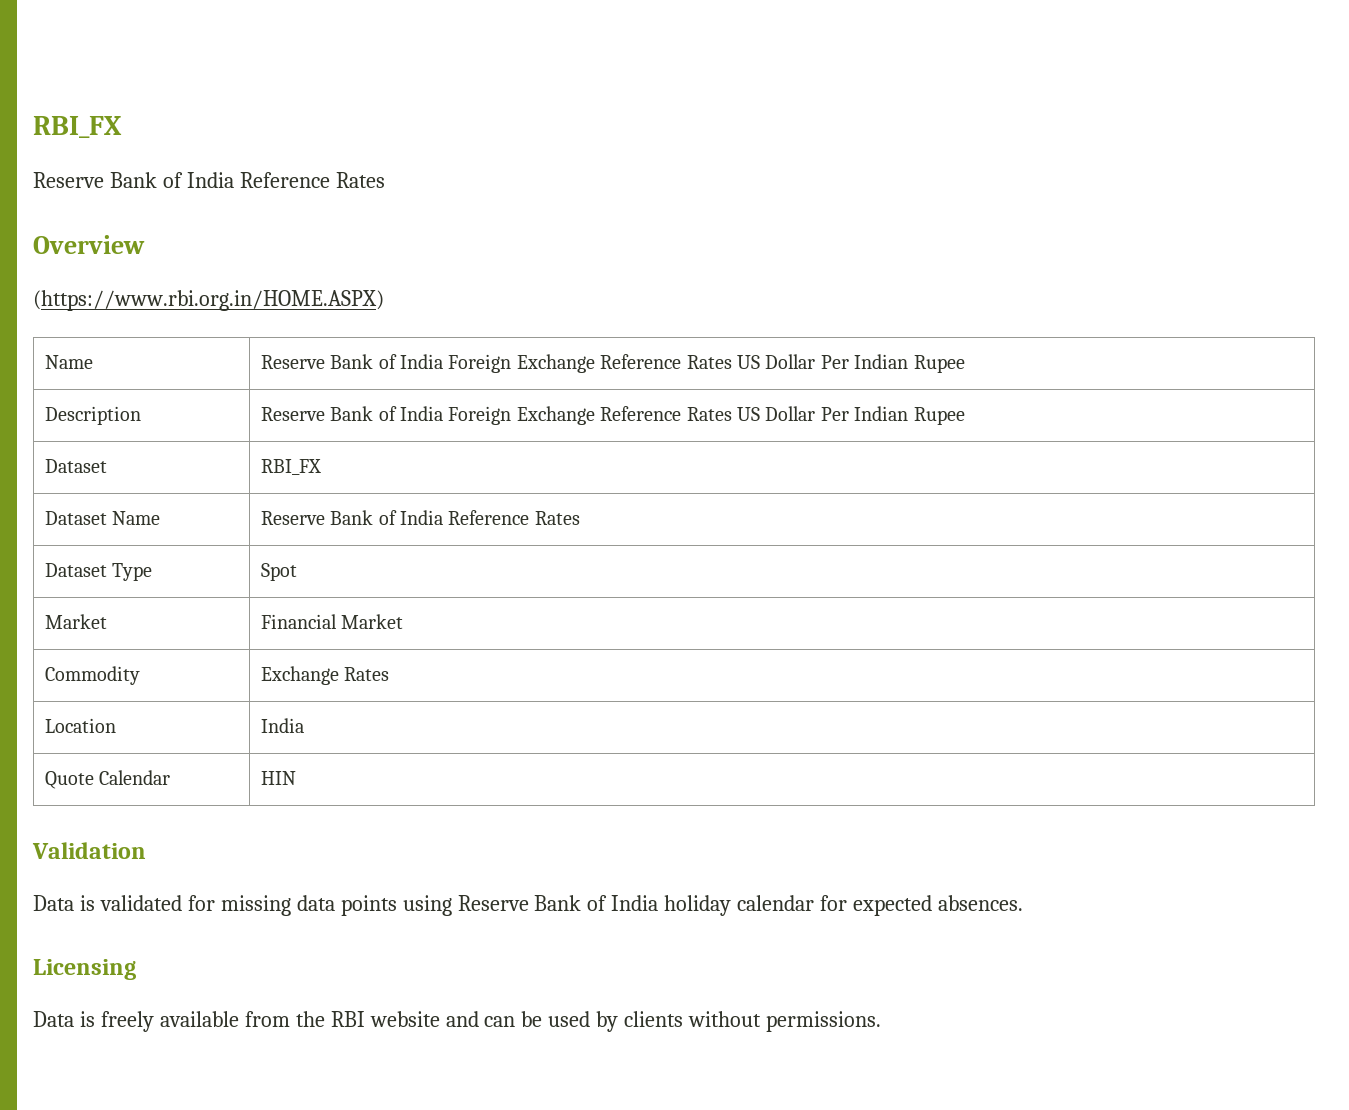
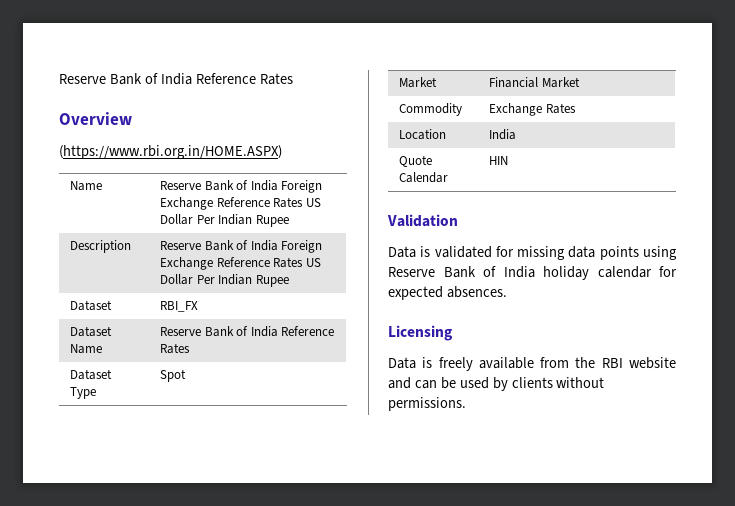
[33,116,122,138] RBI_FX // -> (59, 79) none

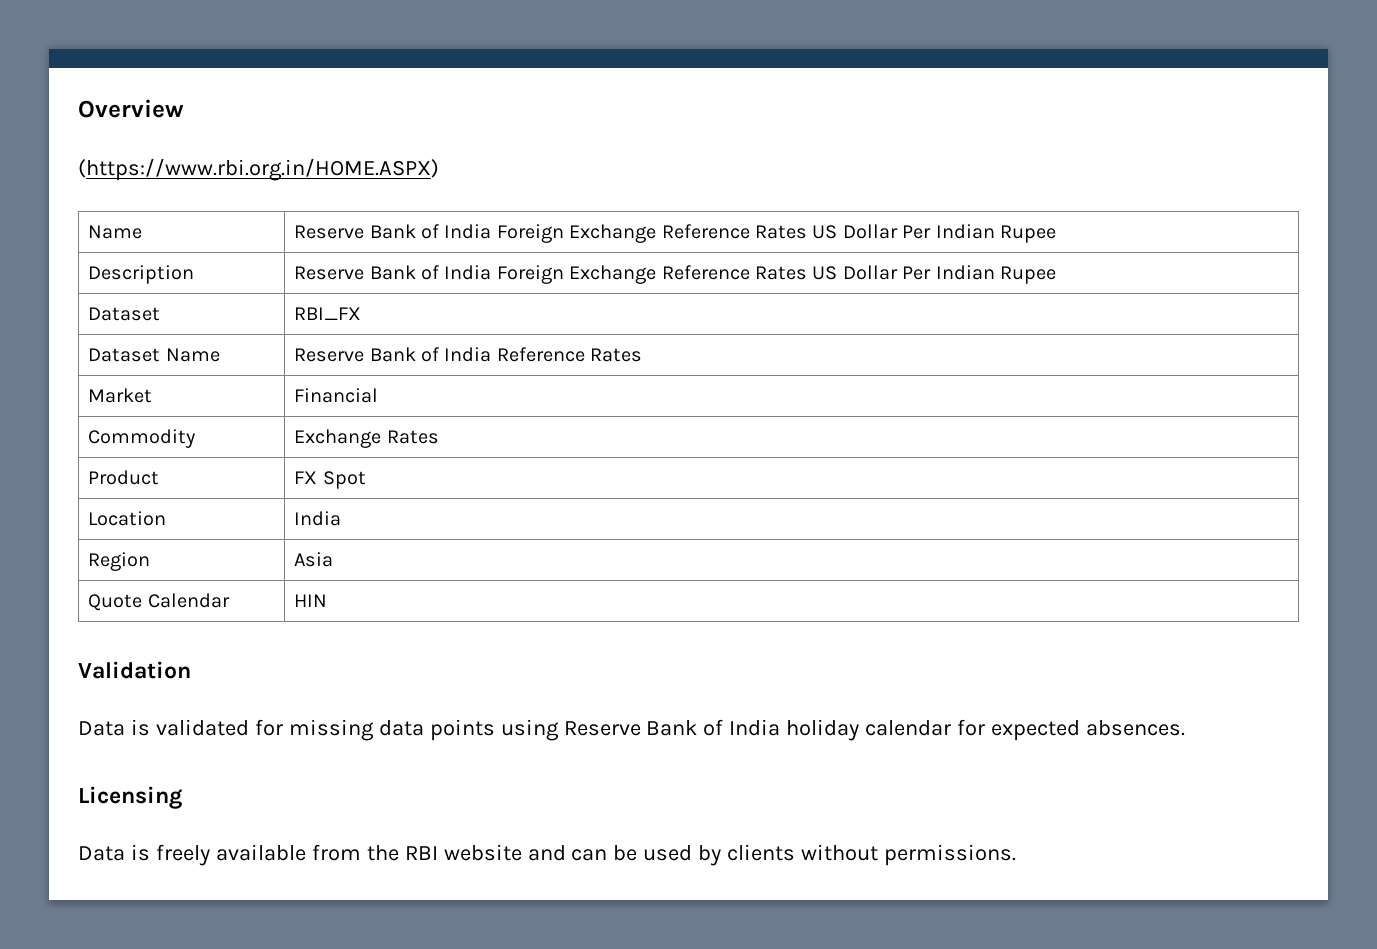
[59,73,293,85] Reserve Bank of India Reference Rates // -> (78, 108) none
[70,369,113,380] [70,387,97,399] [160,369,187,382] // Dataset Type | Spot -> (643, 355) none
[541,77,580,88] Market -> (379, 395) none
(576, 108) none -> [88,470,160,485] [294,471,366,489] // Product | FX Spot
(517, 134) none -> [88,552,151,571] [294,552,334,567] // Region | Asia

